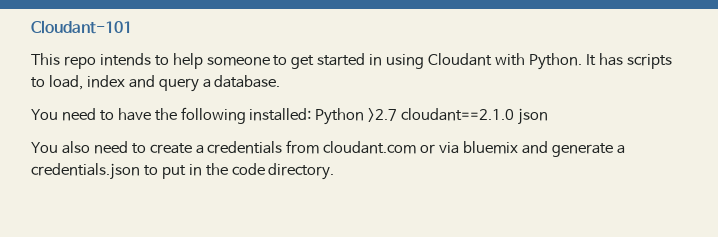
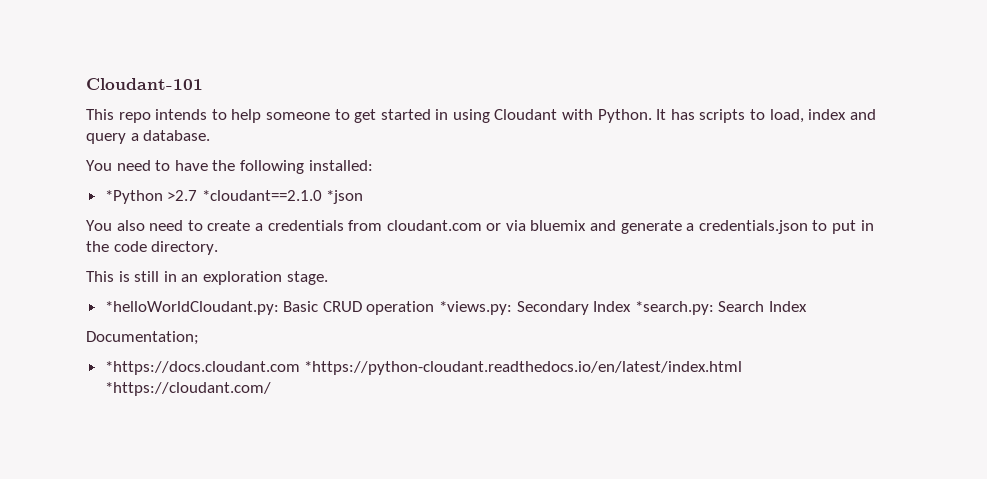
[315,108,549,125] Python >2.7 cloudant==2.1.0 json -> [104,190,364,204] // *Python >2.7 *cloudant==2.1.0 *json
(335, 171) none -> [86,271,328,285] [104,301,808,315] [86,331,199,345] [104,361,743,375] [104,382,271,396] // This is still in an exploration stage. // *helloWorldCloudant.py: Basic CRUD operation *views.py: Secondary Index *search.py: Search Index // Documentation; // *https://docs.cloudant.com *https://python-cloudant.readthedocs.io/en/latest/index.html *https://cloudant.com/

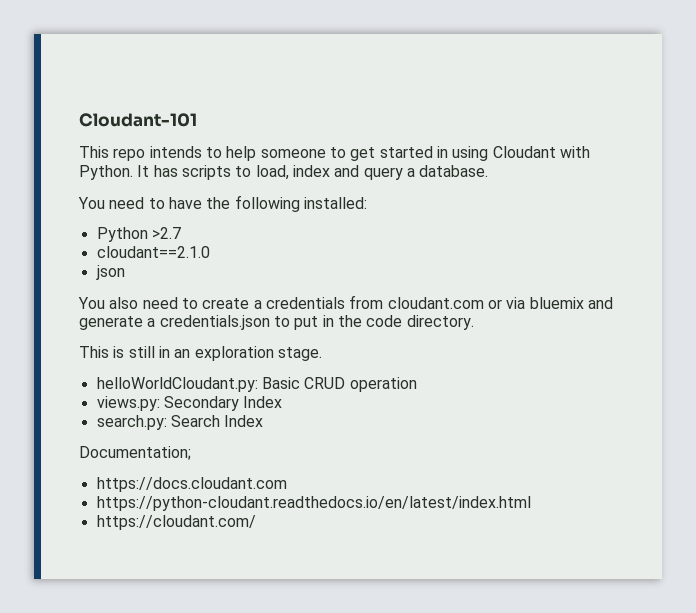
[104,190,163,204] *Python -> [96,227,148,242] Python
[201,190,364,204] *cloudant==2.1.0 *json -> [96,246,210,258] [95,265,125,280] // cloudant==2.1.0 // json
[104,301,279,315] *helloWorldCloudant.py: -> [96,377,258,392] helloWorldCloudant.py:
[439,301,513,315] *views.py: -> [96,396,160,411] // views.py:
[634,301,714,315] *search.py: -> [96,415,167,430] // search.py:
[104,361,743,375] [104,382,271,396] *https://docs.cloudant.com *https://python-cloudant.readthedocs.io/en/latest/index.html *https://cloudant.com/ -> [96,477,287,492] [96,496,531,511] [96,515,256,530] https://docs.cloudant.com // https://python-cloudant.readthedocs.io/en/latest/index.html // https://cloudant.com/

